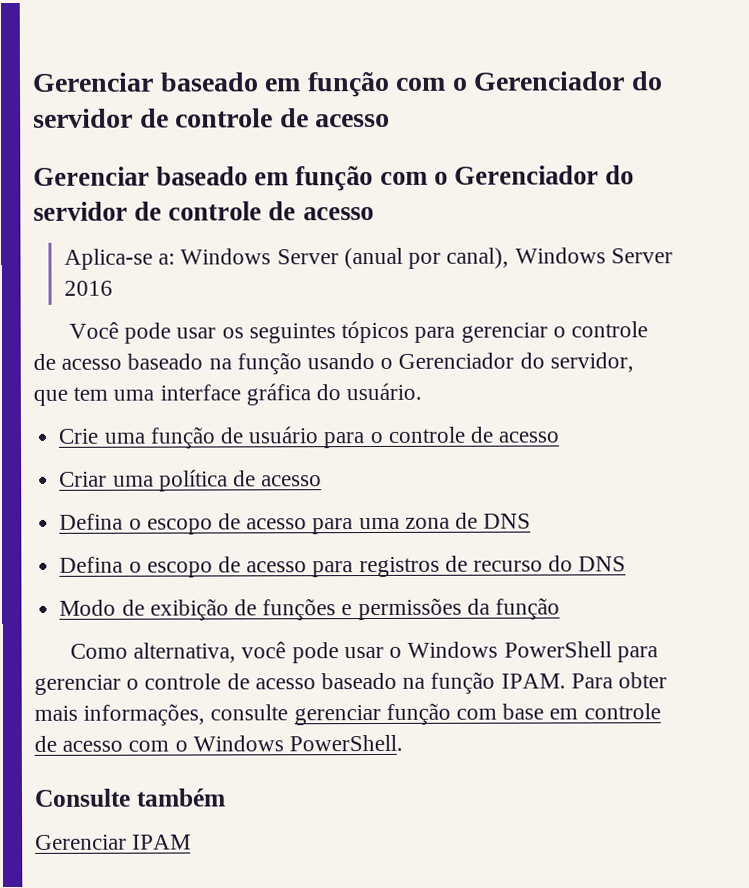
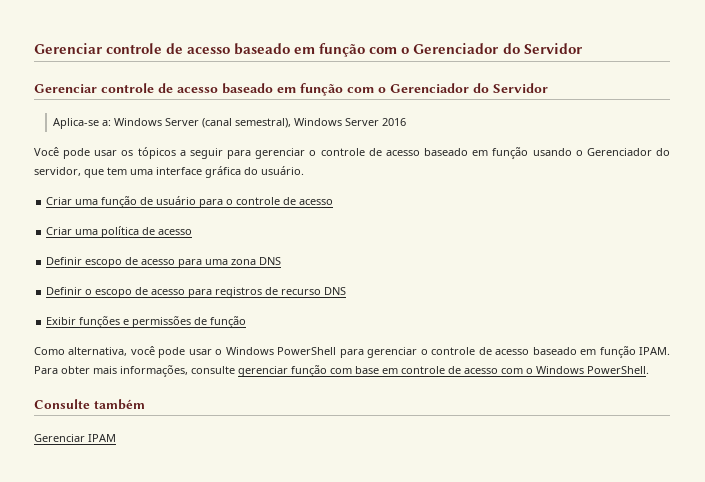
[32,71,663,98] [33,108,391,128] [33,165,635,192] [33,201,374,221] Gerenciar baseado em função com o Gerenciador do servidor de controle de acesso // Gerenciar baseado em função com o Gerenciador do servidor de controle de acesso -> [34,43,582,57] [34,83,548,96] Gerenciar controle de acesso baseado em função com o Gerenciador do Servidor // Gerenciar controle de acesso baseado em função com o Gerenciador do Servidor
[343,247,510,270] (anual por canal), -> [201,118,291,128] (canal semestral),
[248,320,648,344] [33,353,232,370] seguintes tópicos para gerenciar o controle de acesso baseado na -> [137,147,489,159] tópicos a seguir para gerenciar o controle de acesso baseado em
[58,428,99,444] Crie -> [46,197,73,205] Criar
[59,513,142,530] Defina o -> [46,257,83,265] Definir
[454,512,532,529] [59,556,124,573] de DNS // Defina -> [259,257,282,265] [46,287,83,295] DNS // Definir
[548,555,627,572] [59,598,257,621] do DNS // Modo de exibição de -> [324,287,347,295] [46,317,77,325] DNS // Exibir
[466,598,490,615] da -> [194,317,208,325] de
[402,677,426,689] na -> [580,349,597,355] em

